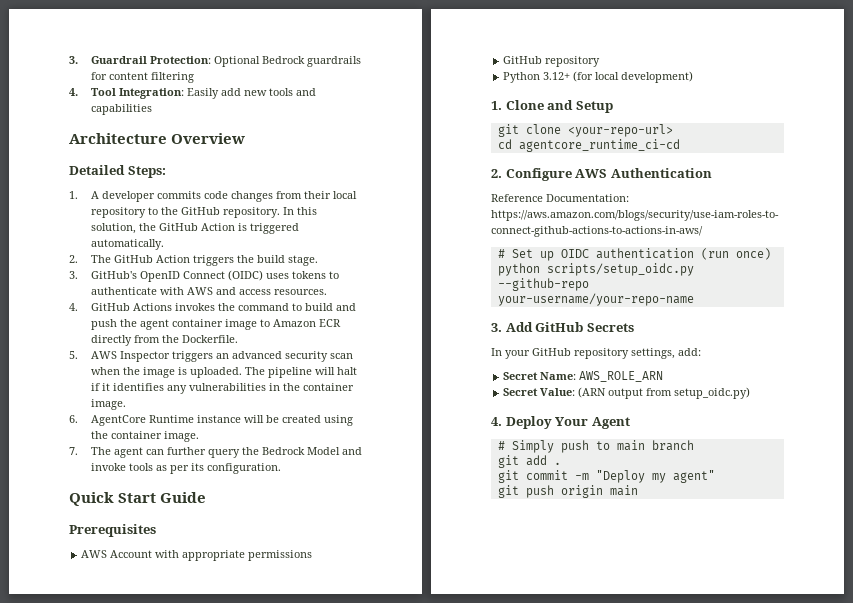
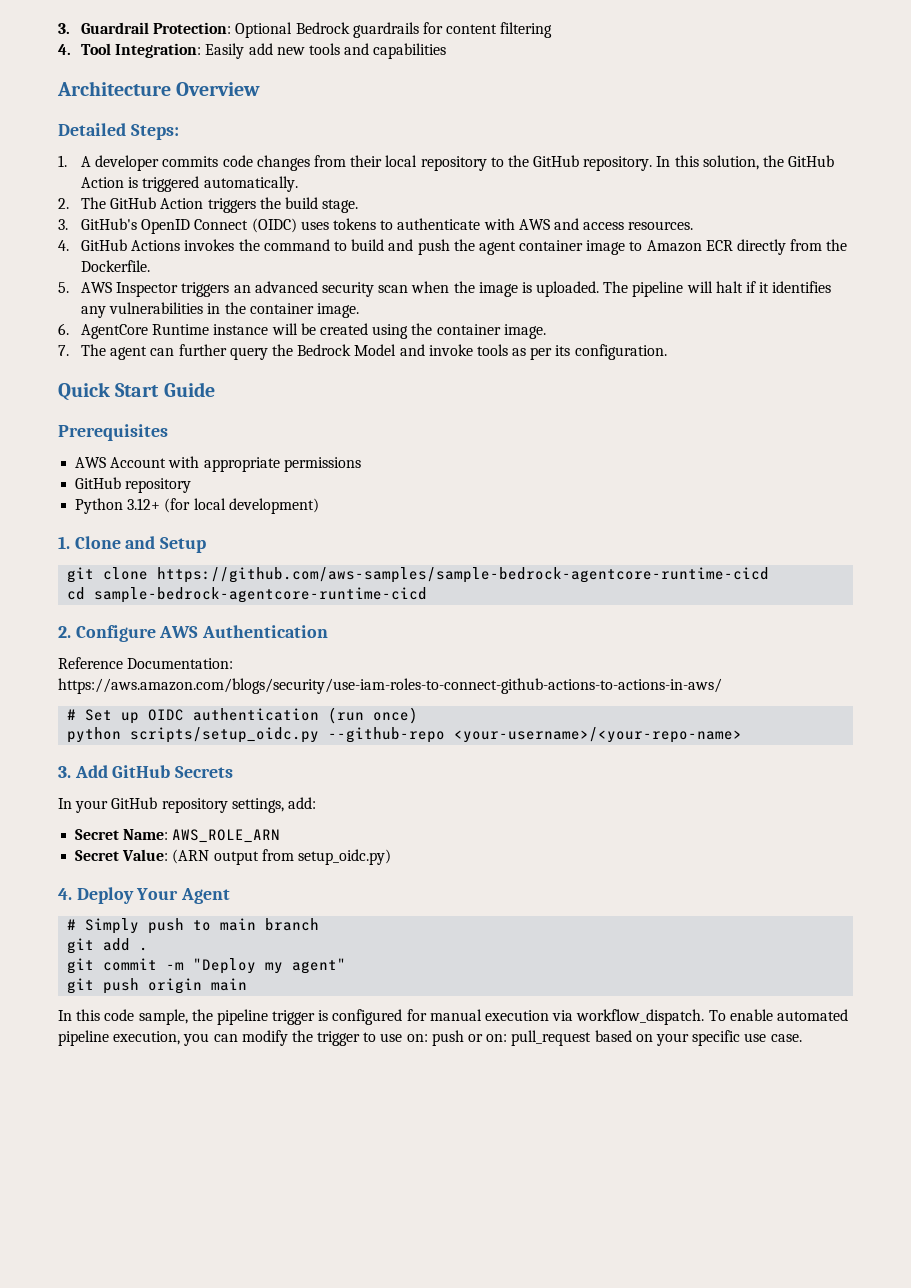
[567,124,673,137] <your-repo-url> -> [157,567,770,583] https://github.com/aws-samples/sample-bedrock-agentcore-runtime-cicd
[518,139,680,152] agentcore_runtime_ci-cd -> [94,587,428,603] sample-bedrock-agentcore-runtime-cicd
[497,293,694,306] your-username/your-repo-name -> [454,727,743,743] <your-username>/<your-repo-name>
(638, 490) none -> [58,1009,848,1025] [58,1030,802,1046] // In this code sample, the pipeline trigger is configured for manual execution via workflow_dispatch. To enable automated pipeline execution, you can modify the trigger to use on: push or on: pull_request based on your specific use case.

